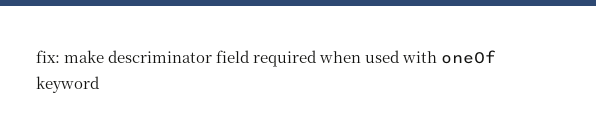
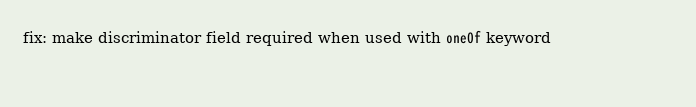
[108,50,213,63] descriminator -> [98,31,202,43] discriminator

